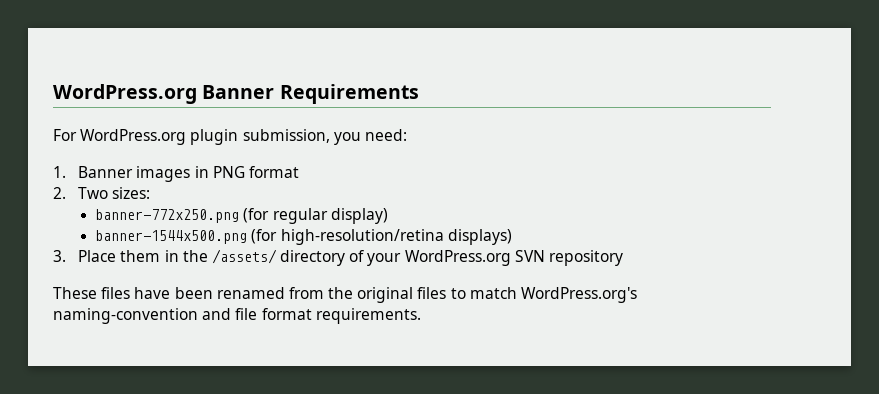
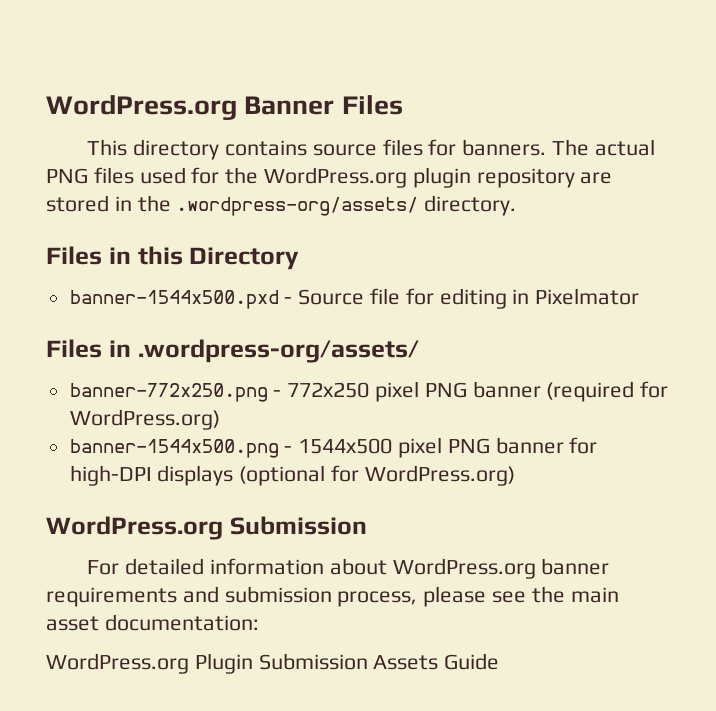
[279,84,419,104] [53,129,407,145] [53,166,299,182] [53,187,151,199] [95,208,388,224] [95,229,512,245] [53,249,623,266] [53,287,638,303] [53,308,421,324] Requirements // For WordPress.org plugin submission, you need: // 1. Banner images in PNG format // 2. Two sizes: // banner-772x250.png (for regular display) // banner-1544x500.png (for high-resolution/retina displays) // 3. Place them in the /assets/ directory of your WordPress.org SVN repository // These files have been renamed from the original files to match WordPress.org's naming-convention and file format requirements. -> [341,95,403,115] [87,139,655,160] [46,167,613,188] [46,195,517,216] [46,246,300,270] [69,288,640,309] [46,339,419,363] [69,381,669,402] [69,409,220,430] [69,437,598,458] [69,465,515,486] [46,516,367,540] [87,558,610,579] [46,586,619,607] [46,614,259,631] [46,653,500,674] Files // This directory contains source files for banners. The actual PNG files used for the WordPress.org plugin repository are stored in the .wordpress-org/assets/ directory. // Files in this Directory // banner-1544x500.pxd - Source file for editing in Pixelmator // Files in .wordpress-org/assets/ // banner-772x250.png - 772x250 pixel PNG banner (required for WordPress.org) // banner-1544x500.png - 1544x500 pixel PNG banner for high-DPI displays (optional for WordPress.org) // WordPress.org Submission // For detailed information about WordPress.org banner requirements and submission process, please see the main asset documentation: // WordPress.org Plugin Submission Assets Guide

